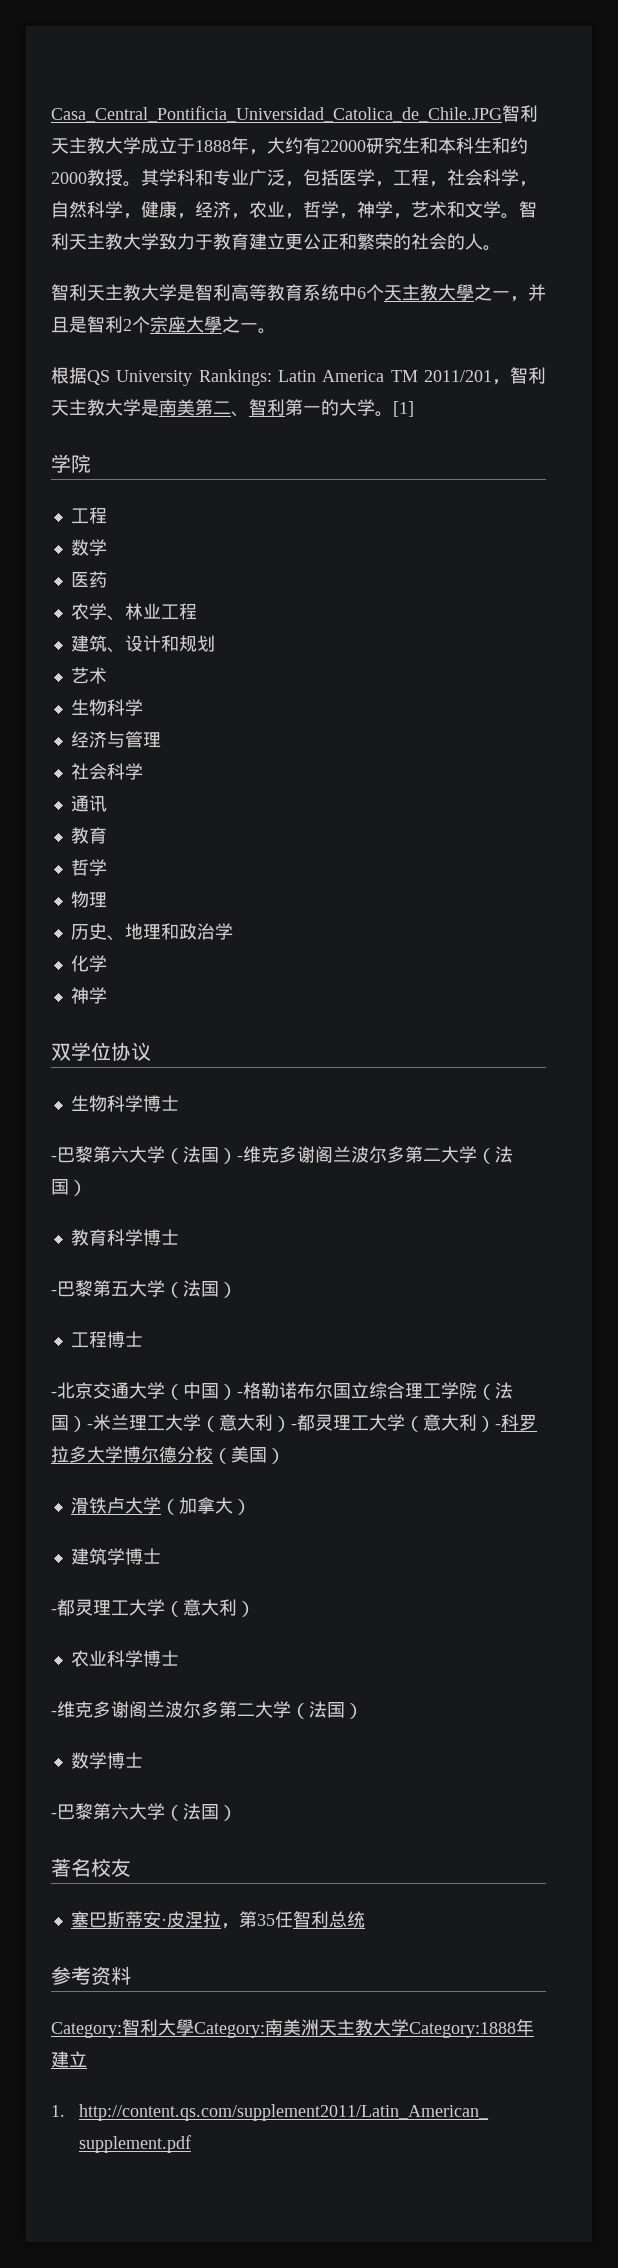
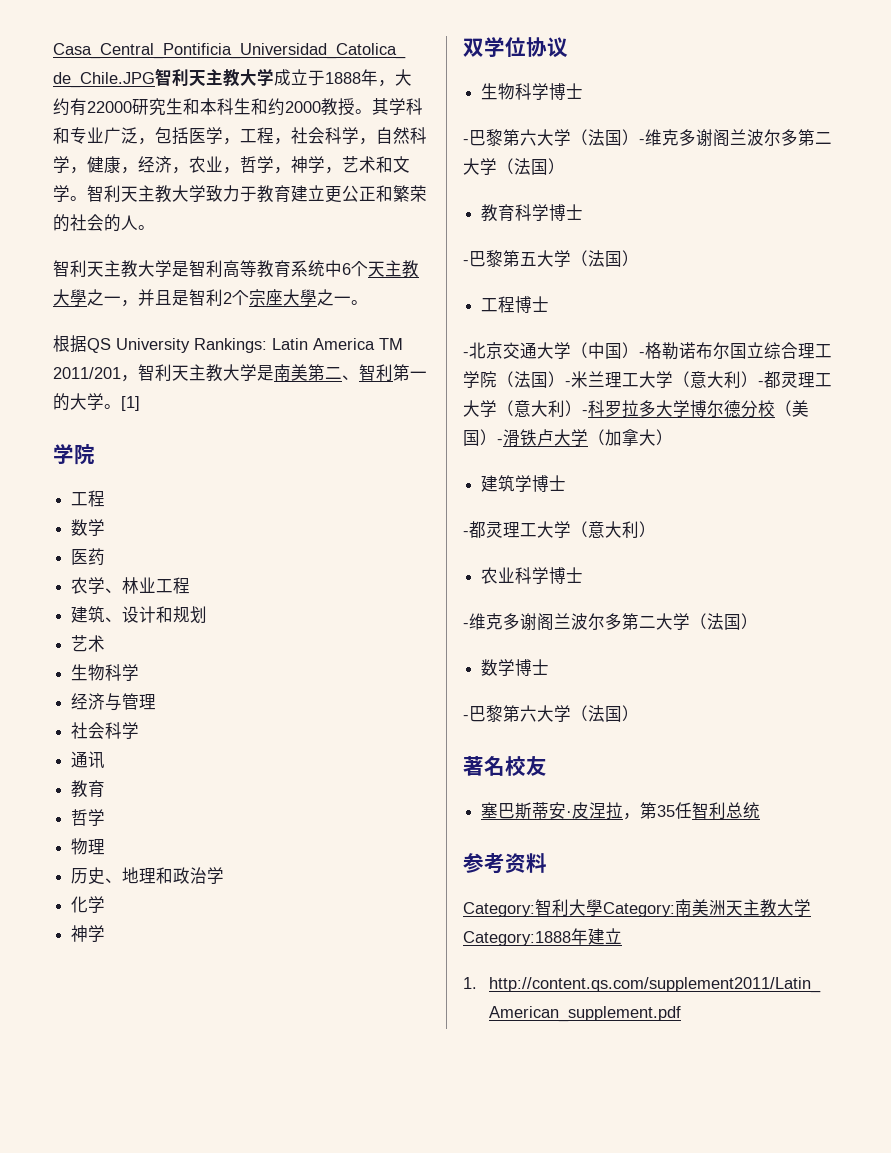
(285, 1456) // -> [497,439,503,444] -

